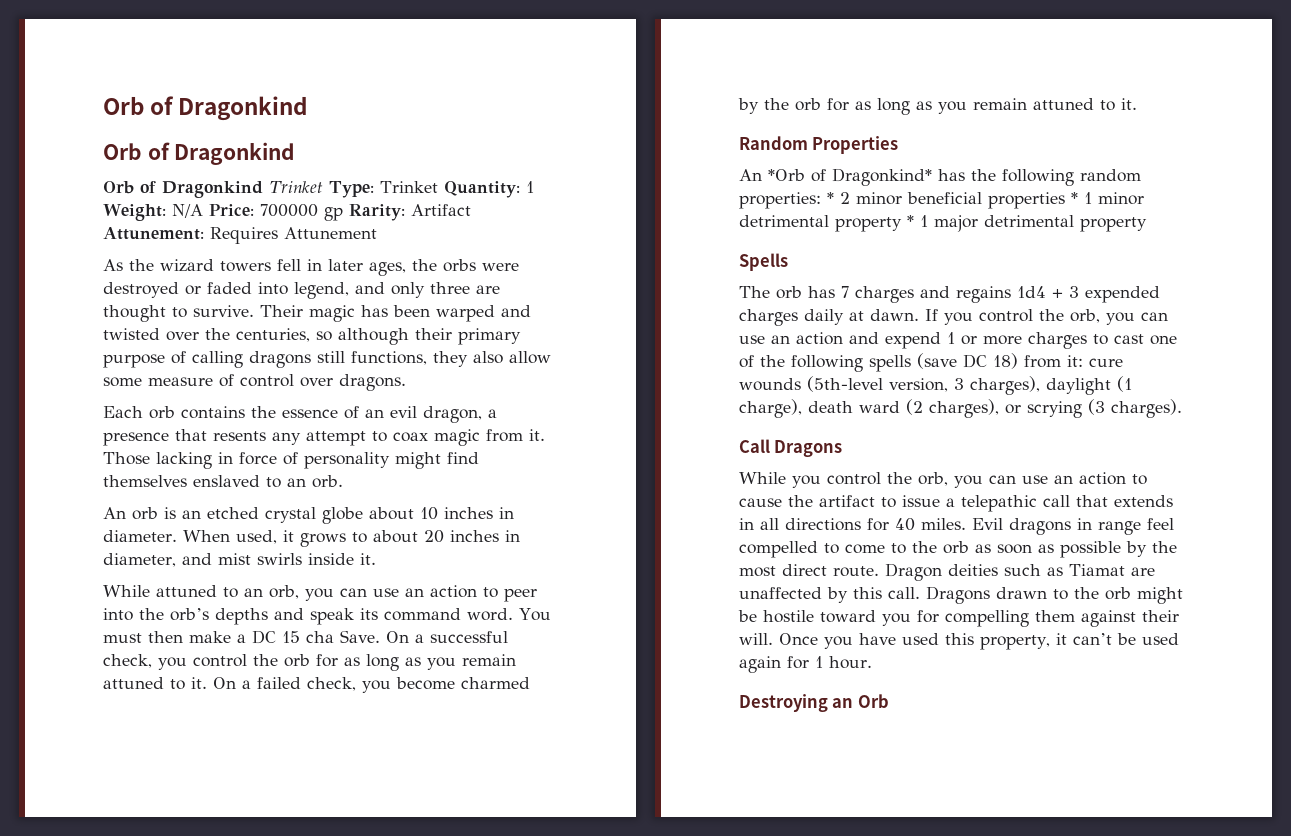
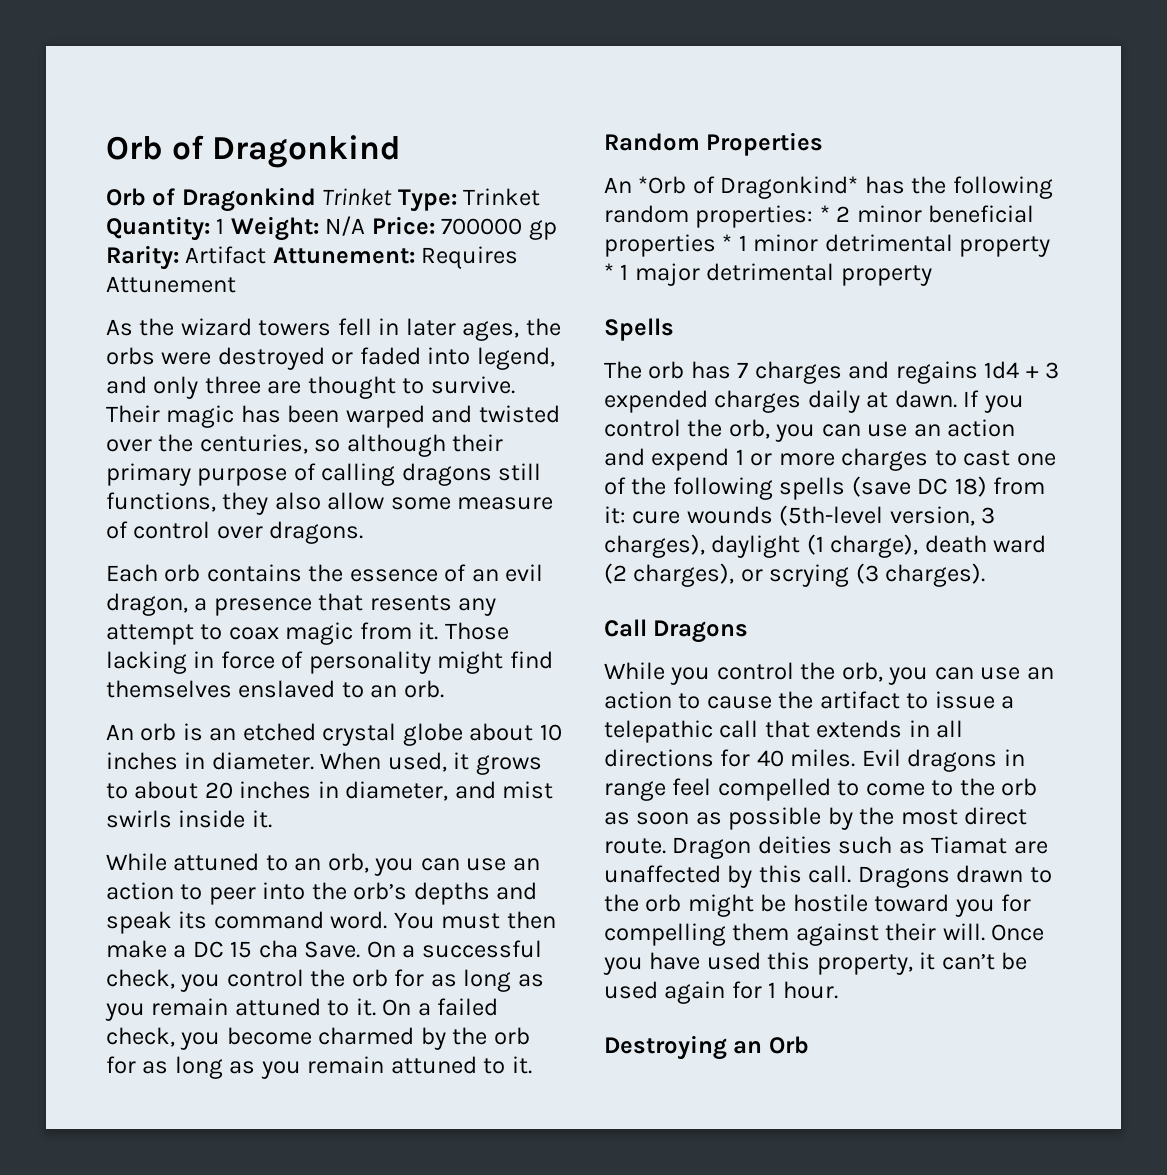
[103,96,308,121] [103,142,296,165] [103,181,263,198] Orb of Dragonkind // Orb of Dragonkind // Orb of Dragonkind -> [106,135,402,168] [106,187,316,212] Orb of Dragonkind // Orb of Dragonkind

